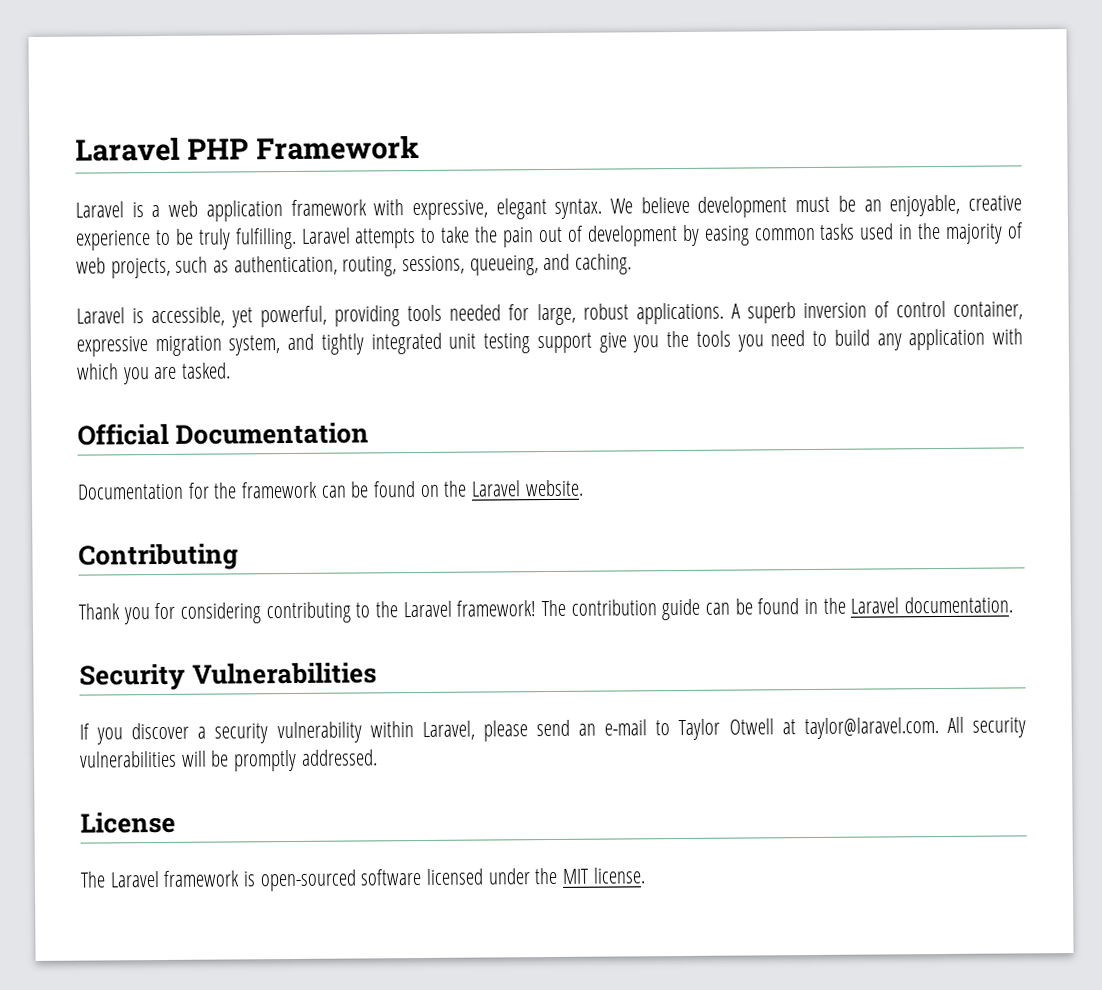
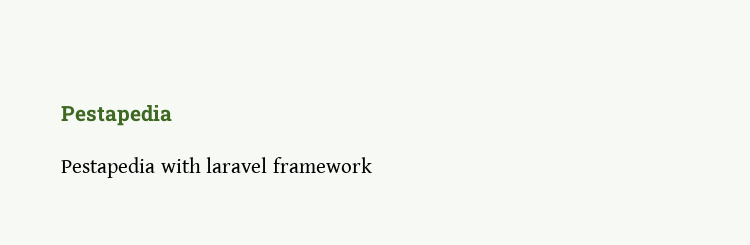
[75,135,420,162] [75,194,1023,222] [75,222,1024,251] [76,253,633,279] [76,300,1023,328] [76,328,1023,357] [76,362,232,385] [77,422,370,446] [77,479,584,500] [78,543,239,571] [78,596,1014,625] [79,662,378,691] [79,716,1026,745] [79,749,378,772] [80,811,176,834] [80,867,645,892] Laravel PHP Framework // Laravel is a web application framework with expressive, elegant syntax. We believe development must be an enjoyable, creative experience to be truly fulfilling. Laravel attempts to take the pain out of development by easing common tasks used in the majority of web projects, such as authentication, routing, sessions, queueing, and caching. // Laravel is accessible, yet powerful, providing tools needed for large, robust applications. A superb inversion of control container, expressive migration system, and tightly integrated unit testing support give you the tools you need to build any application with which you are tasked. // Official Documentation // Documentation for the framework can be found on the Laravel website. // Contributing // Thank you for considering contributing to the Laravel framework! The contribution guide can be found in the Laravel documentation. // Security Vulnerabilities // If you discover a security vulnerability within Laravel, please send an e-mail to Taylor Otwell at taylor@laravel.com. All security vulnerabilities will be promptly addressed. // License // The Laravel framework is open-sourced software licensed under the MIT license. -> [61,105,172,126] [61,157,373,178] Pestapedia // Pestapedia with laravel framework

